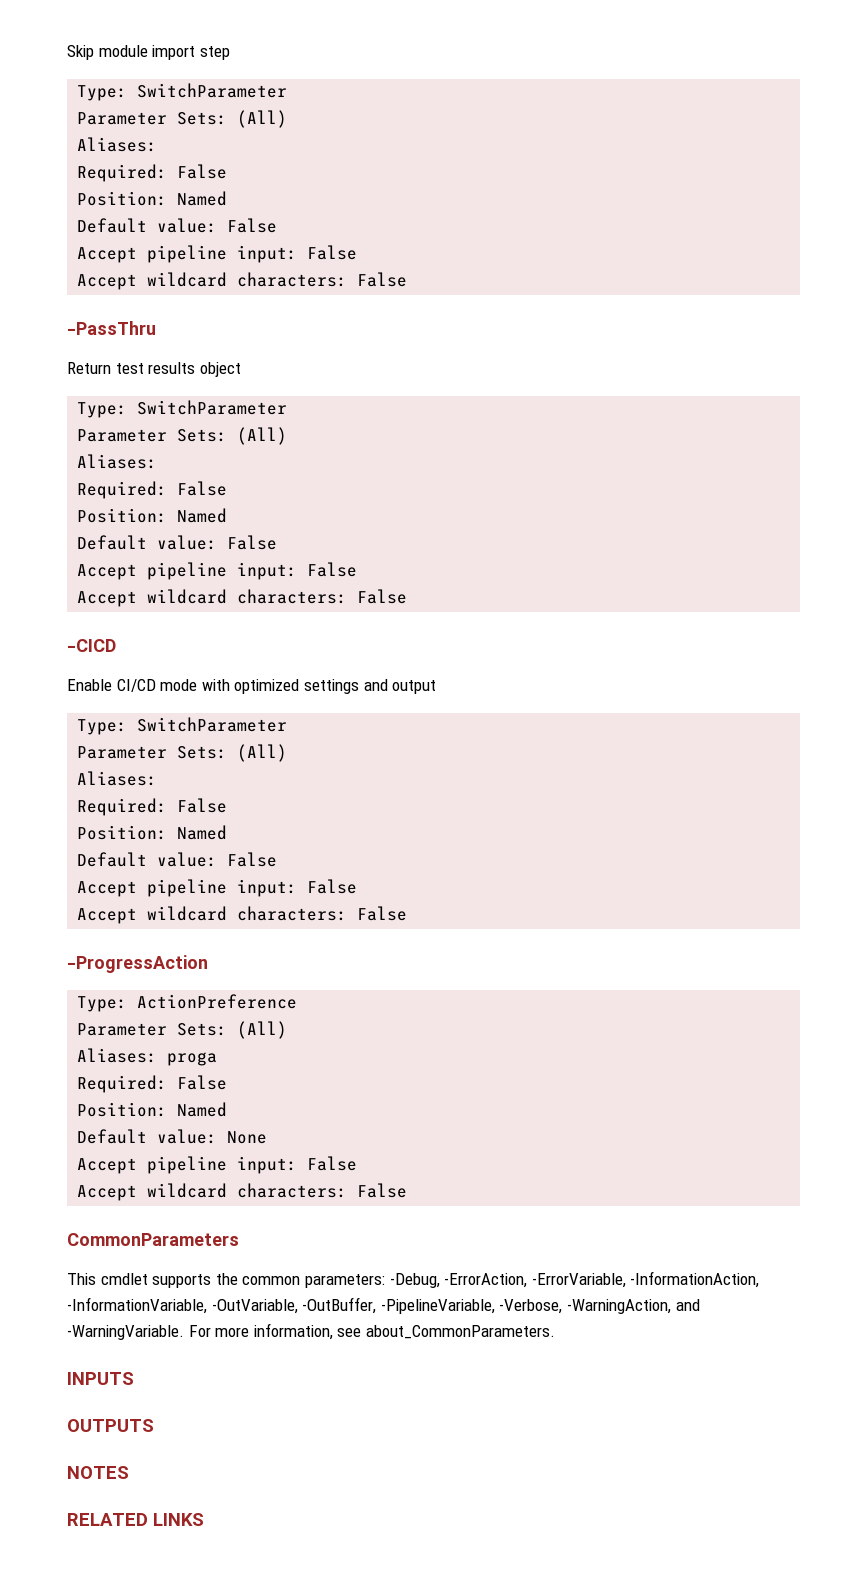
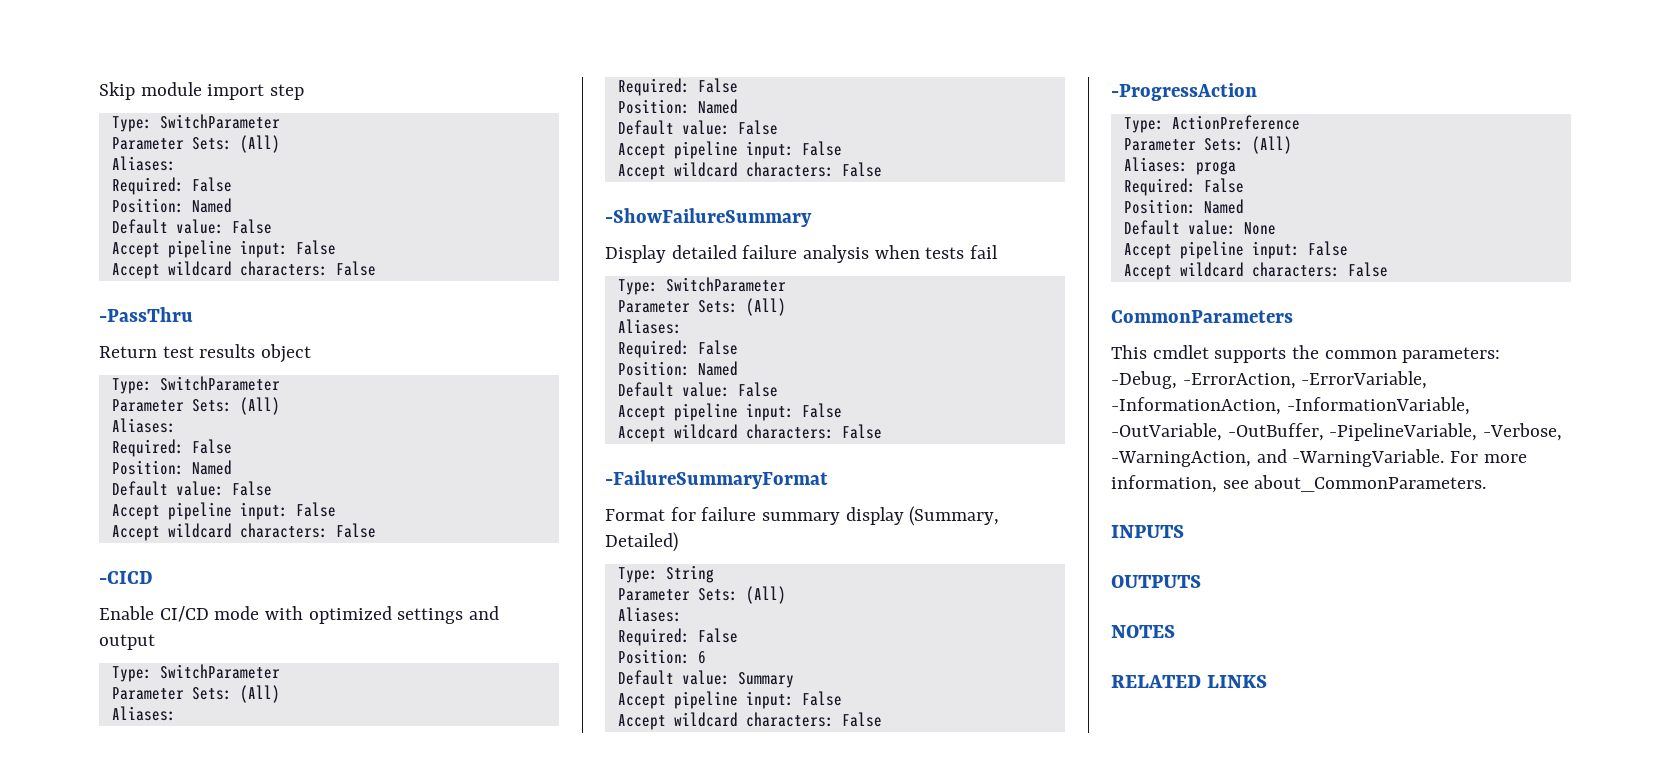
(408, 913) none -> [605,208,812,227] [605,245,999,263] [617,277,786,295] [617,298,786,316] [617,319,682,334] [617,340,738,358] [617,361,738,376] [617,382,778,397] [617,403,842,421] [617,424,882,442] [605,470,828,489] [605,506,1000,526] [605,532,678,552] [617,565,714,583] [617,586,786,604] [617,607,682,622] [617,628,738,646] [617,649,706,664] [617,670,794,688] [617,691,842,709] [617,712,882,730] // -ShowFailureSummary // Display detailed failure analysis when tests fail // Type: SwitchParameter // Parameter Sets: (All) // Aliases: // Required: False // Position: Named // Default value: False // Accept pipeline input: False // Accept wildcard characters: False // -FailureSummaryFormat // Format for failure summary display (Summary, Detailed) // Type: String // Parameter Sets: (All) // Aliases: // Required: False // Position: 6 // Default value: Summary // Accept pipeline input: False // Accept wildcard characters: False

